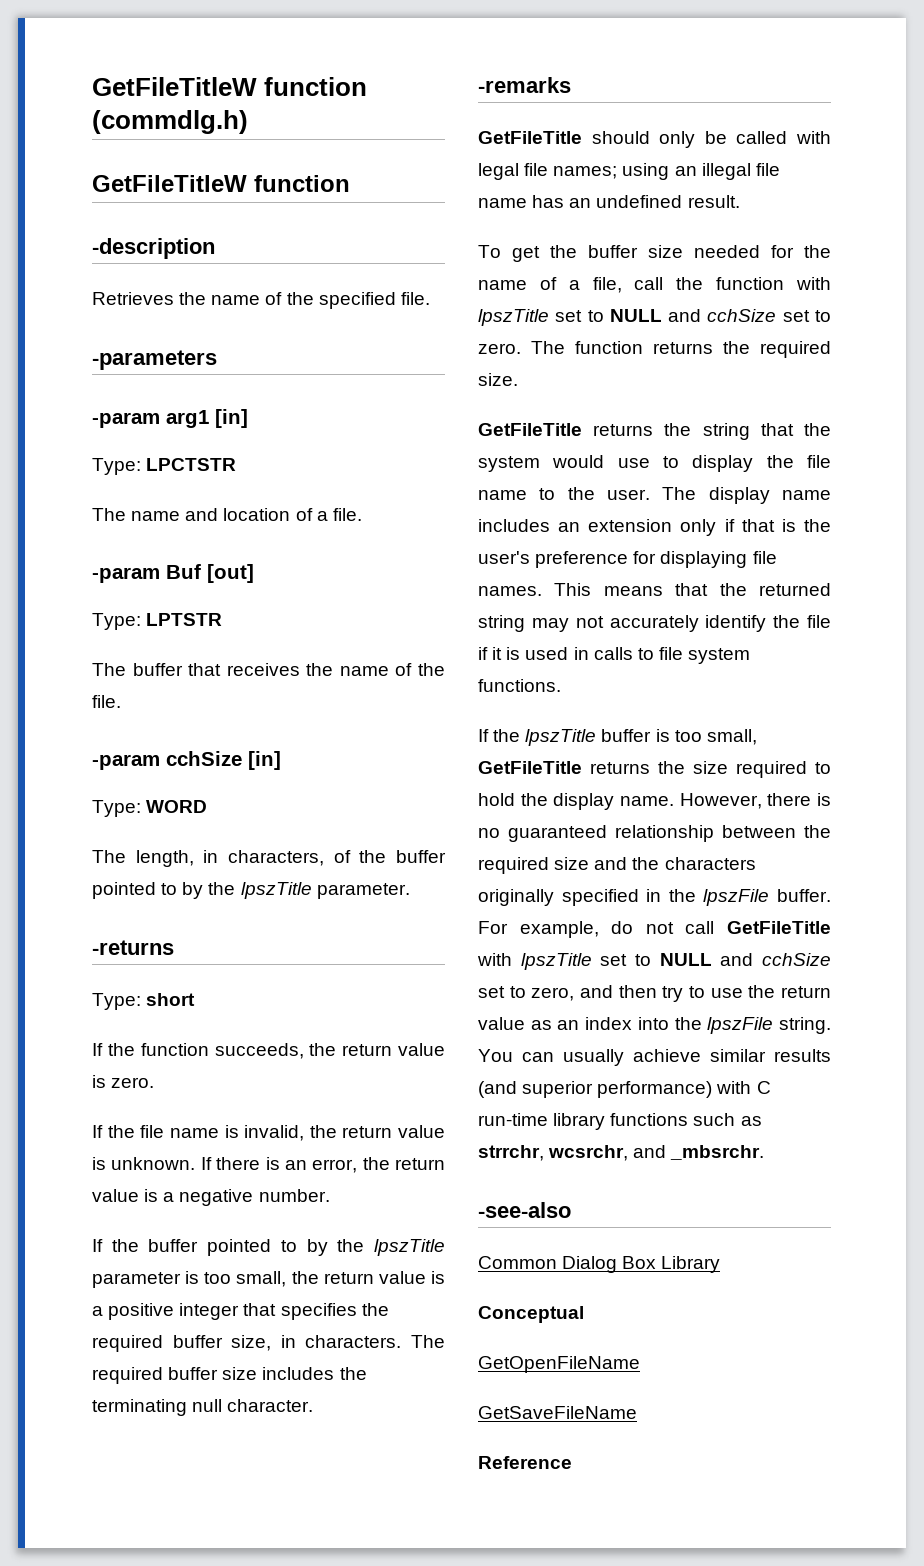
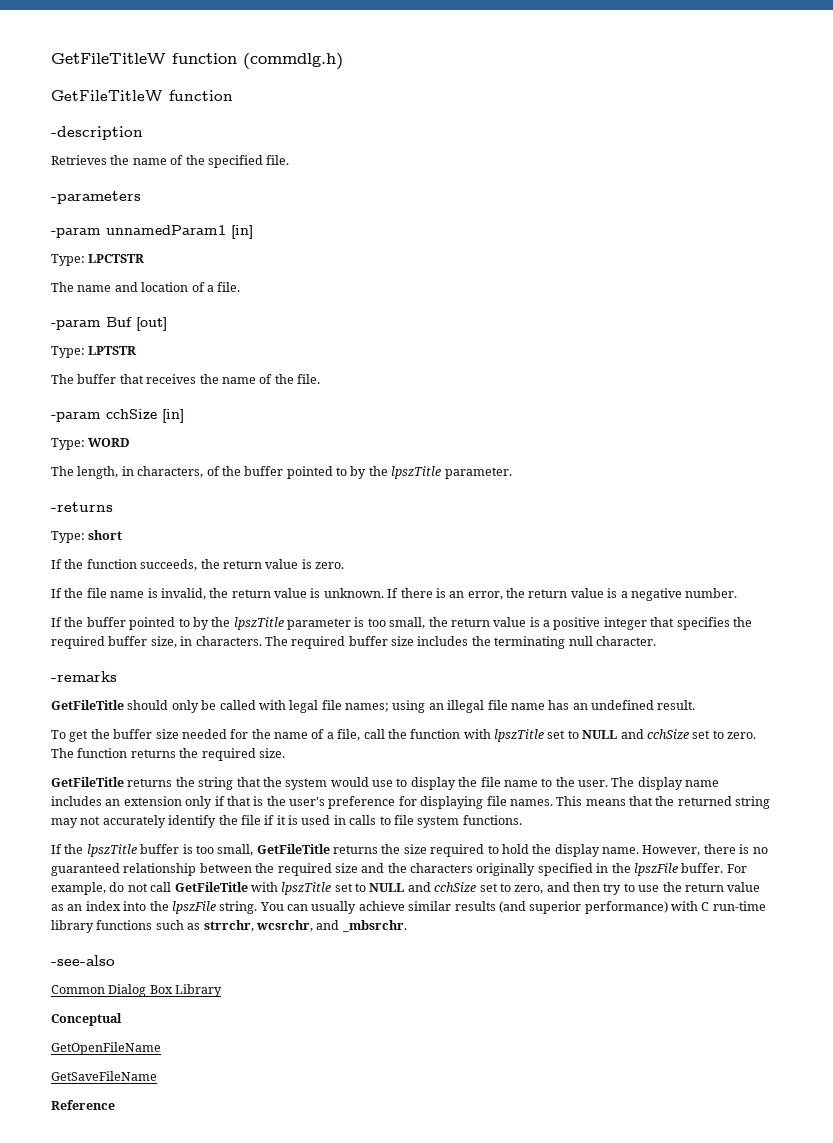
[166,410,209,428] arg1 -> [106,225,226,235] unnamedParam1

